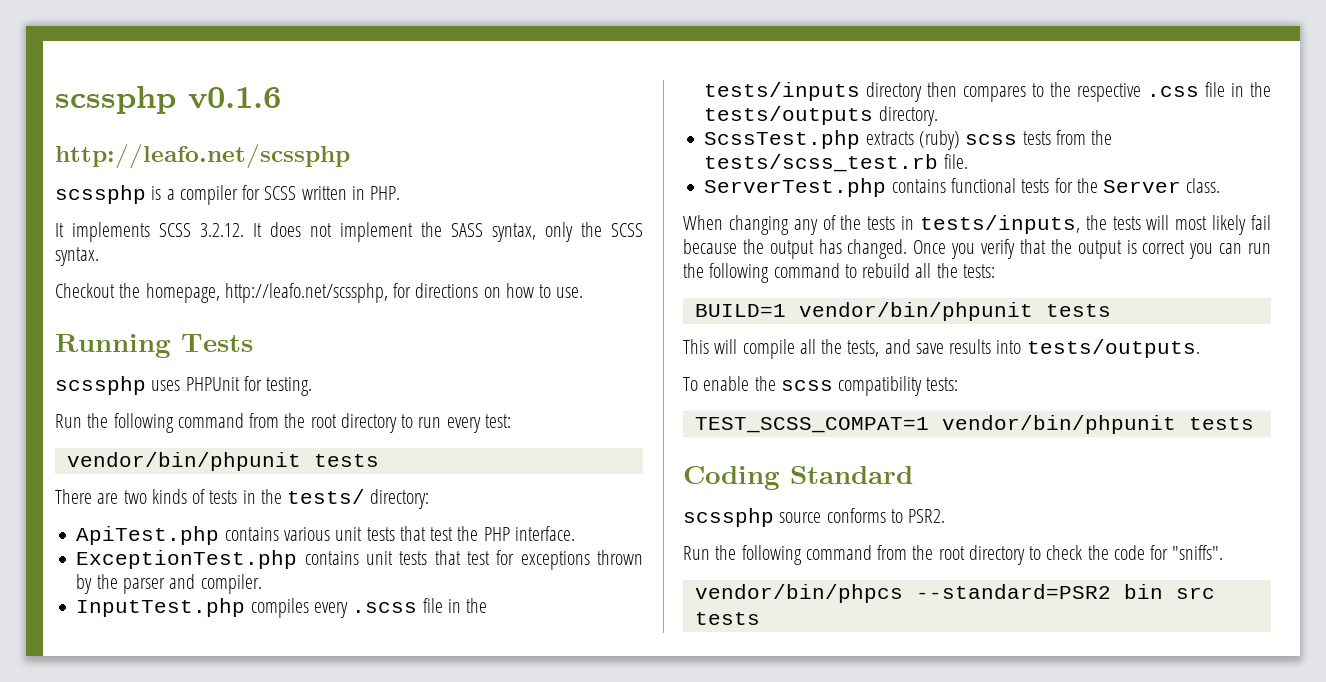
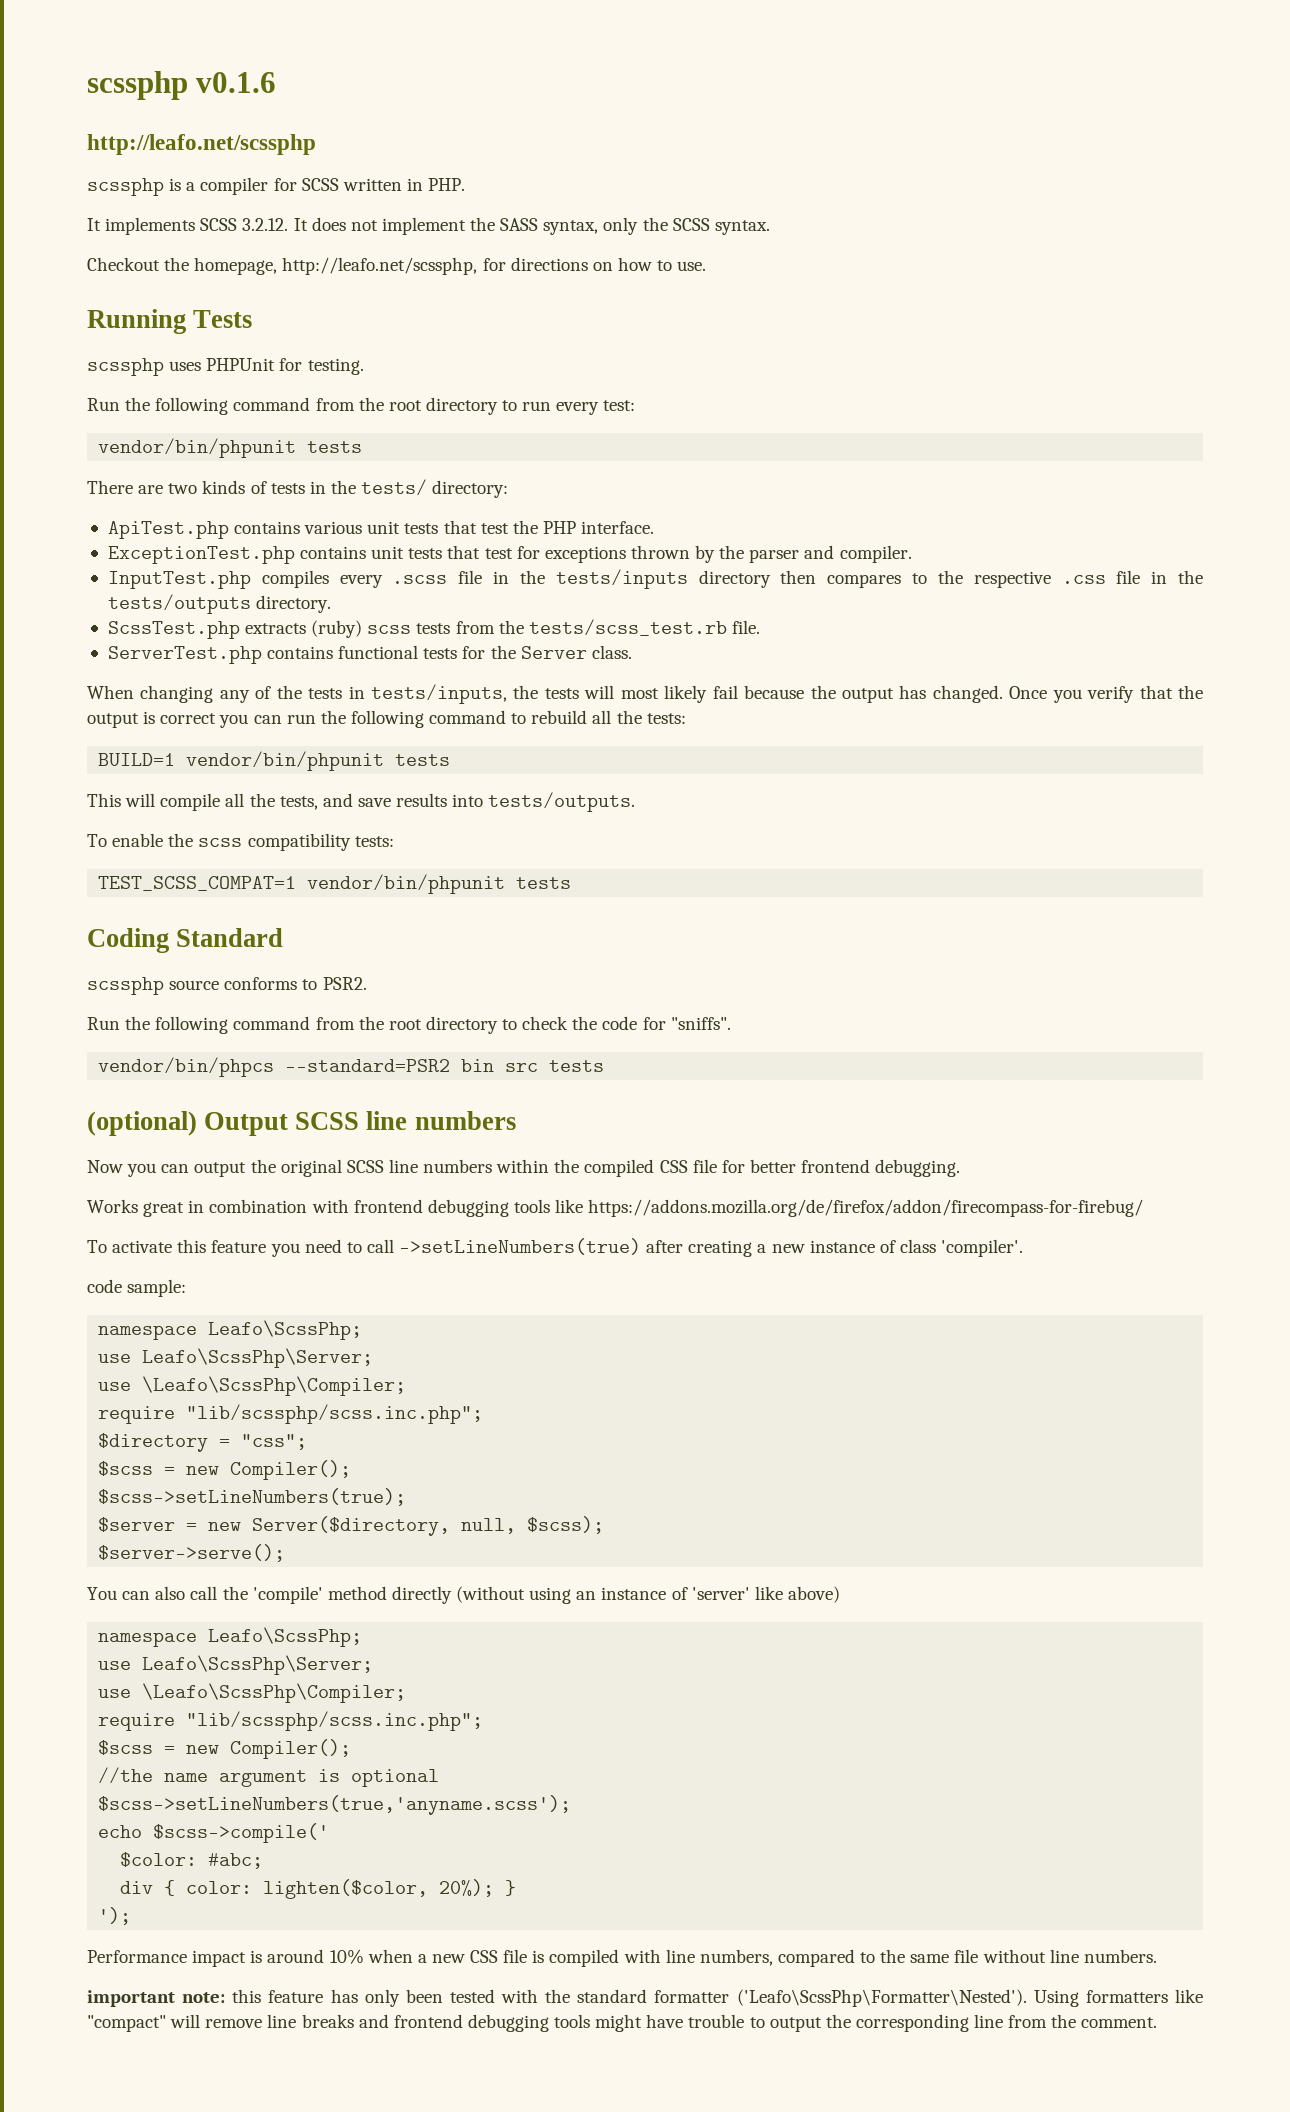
(760, 618) none -> [87,1111,516,1136] [87,1159,961,1177] [87,1199,1144,1217] [87,1238,1024,1257] [87,1279,187,1297] [98,1320,363,1340] [98,1348,374,1368] [98,1376,407,1396] [98,1404,484,1424] [98,1433,308,1452] [98,1460,352,1480] [98,1488,407,1506] [98,1516,605,1536] [98,1544,286,1562] [87,1586,840,1604] [98,1627,363,1647] [98,1655,374,1675] [98,1683,407,1703] [98,1711,484,1731] [98,1739,352,1759] [98,1767,440,1787] [98,1795,572,1815] [98,1823,330,1843] [120,1852,264,1869] [120,1879,517,1899] [98,1907,132,1925] [87,1949,1157,1967] [87,1989,1203,2007] [87,2014,1158,2032] // (optional) Output SCSS line numbers // Now you can output the original SCSS line numbers within the compiled CSS file for better frontend debugging. // Works great in combination with frontend debugging tools like https://addons.mozilla.org/de/firefox/addon/firecompass-for-firebug/ // To activate this feature you need to call ->setLineNumbers(true) after creating a new instance of class 'compiler'. // code sample: // namespace Leafo\ScssPhp; // use Leafo\ScssPhp\Server; // use \Leafo\ScssPhp\Compiler; // require "lib/scssphp/scss.inc.php"; // $directory = "css"; // $scss = new Compiler(); // $scss->setLineNumbers(true); // $server = new Server($directory, null, $scss); // $server->serve(); // You can also call the 'compile' method directly (without using an instance of 'server' like above) // namespace Leafo\ScssPhp; // use Leafo\ScssPhp\Server; // use \Leafo\ScssPhp\Compiler; // require "lib/scssphp/scss.inc.php"; // $scss = new Compiler(); // //the name argument is optional // $scss->setLineNumbers(true,'anyname.scss'); // echo $scss->compile(' // $color: #abc; // div { color: lighten($color, 20%); } // '); // Performance impact is around 10% when a new CSS file is compiled with line numbers, compared to the same file without line numbers. // important note: this feature has only been tested with the standard formatter ('Leafo\ScssPhp\Formatter\Nested'). Using formatters like "compact" will remove line breaks and frontend debugging tools might have trouble to output the corresponding line from the comment.

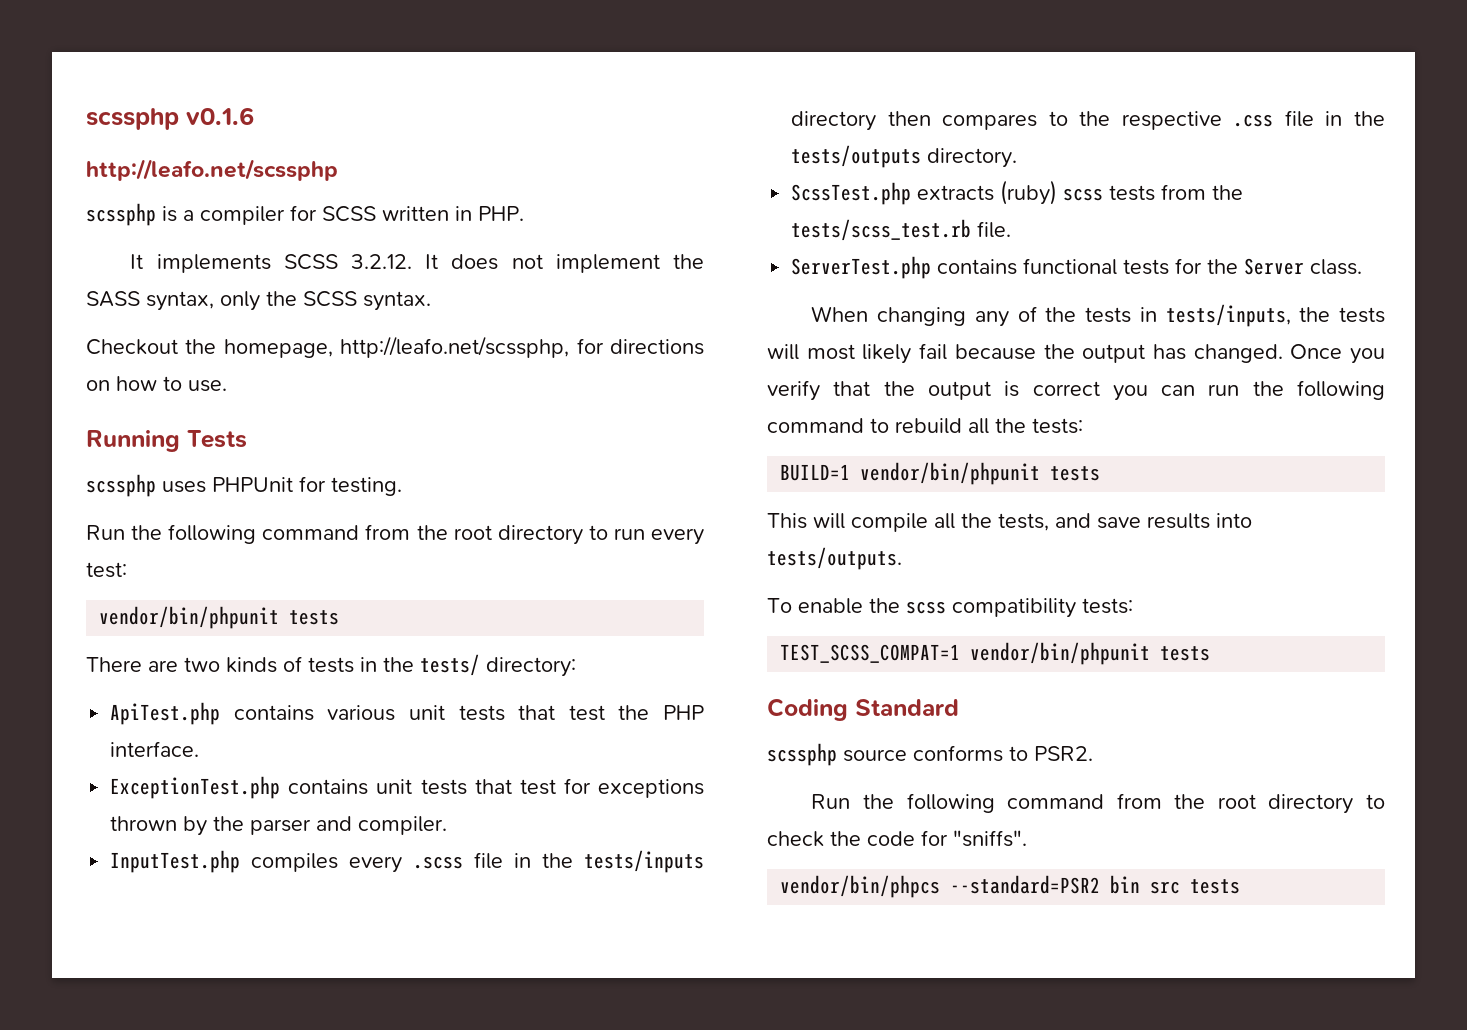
[87,1111,516,1136] [87,1159,961,1177] [87,1199,1144,1217] [87,1238,1024,1257] [87,1279,187,1297] [98,1320,363,1340] [98,1348,374,1368] [98,1376,407,1396] [98,1404,484,1424] [98,1433,308,1452] [98,1460,352,1480] [98,1488,407,1506] [98,1516,605,1536] [98,1544,286,1562] [87,1586,840,1604] [98,1627,363,1647] [98,1655,374,1675] [98,1683,407,1703] [98,1711,484,1731] [98,1739,352,1759] [98,1767,440,1787] [98,1795,572,1815] [98,1823,330,1843] [120,1852,264,1869] [120,1879,517,1899] [98,1907,132,1925] [87,1949,1157,1967] [87,1989,1203,2007] [87,2014,1158,2032] // (optional) Output SCSS line numbers // Now you can output the original SCSS line numbers within the compiled CSS file for better frontend debugging. // Works great in combination with frontend debugging tools like https://addons.mozilla.org/de/firefox/addon/firecompass-for-firebug/ // To activate this feature you need to call ->setLineNumbers(true) after creating a new instance of class 'compiler'. // code sample: // namespace Leafo\ScssPhp; // use Leafo\ScssPhp\Server; // use \Leafo\ScssPhp\Compiler; // require "lib/scssphp/scss.inc.php"; // $directory = "css"; // $scss = new Compiler(); // $scss->setLineNumbers(true); // $server = new Server($directory, null, $scss); // $server->serve(); // You can also call the 'compile' method directly (without using an instance of 'server' like above) // namespace Leafo\ScssPhp; // use Leafo\ScssPhp\Server; // use \Leafo\ScssPhp\Compiler; // require "lib/scssphp/scss.inc.php"; // $scss = new Compiler(); // //the name argument is optional // $scss->setLineNumbers(true,'anyname.scss'); // echo $scss->compile(' // $color: #abc; // div { color: lighten($color, 20%); } // '); // Performance impact is around 10% when a new CSS file is compiled with line numbers, compared to the same file without line numbers. // important note: this feature has only been tested with the standard formatter ('Leafo\ScssPhp\Formatter\Nested'). Using formatters like "compact" will remove line breaks and frontend debugging tools might have trouble to output the corresponding line from the comment. -> (1241, 886) none

